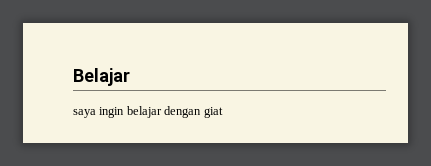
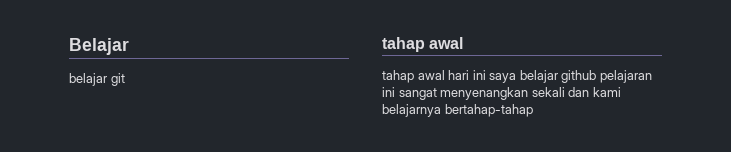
[73,106,223,118] saya ingin belajar dengan giat -> [69,73,125,86] [382,37,464,52] [382,70,652,83] [382,87,621,100] [382,104,533,117] belajar git // tahap awal // tahap awal hari ini saya belajar github pelajaran ini sangat menyenangkan sekali dan kami belajarnya bertahap-tahap

